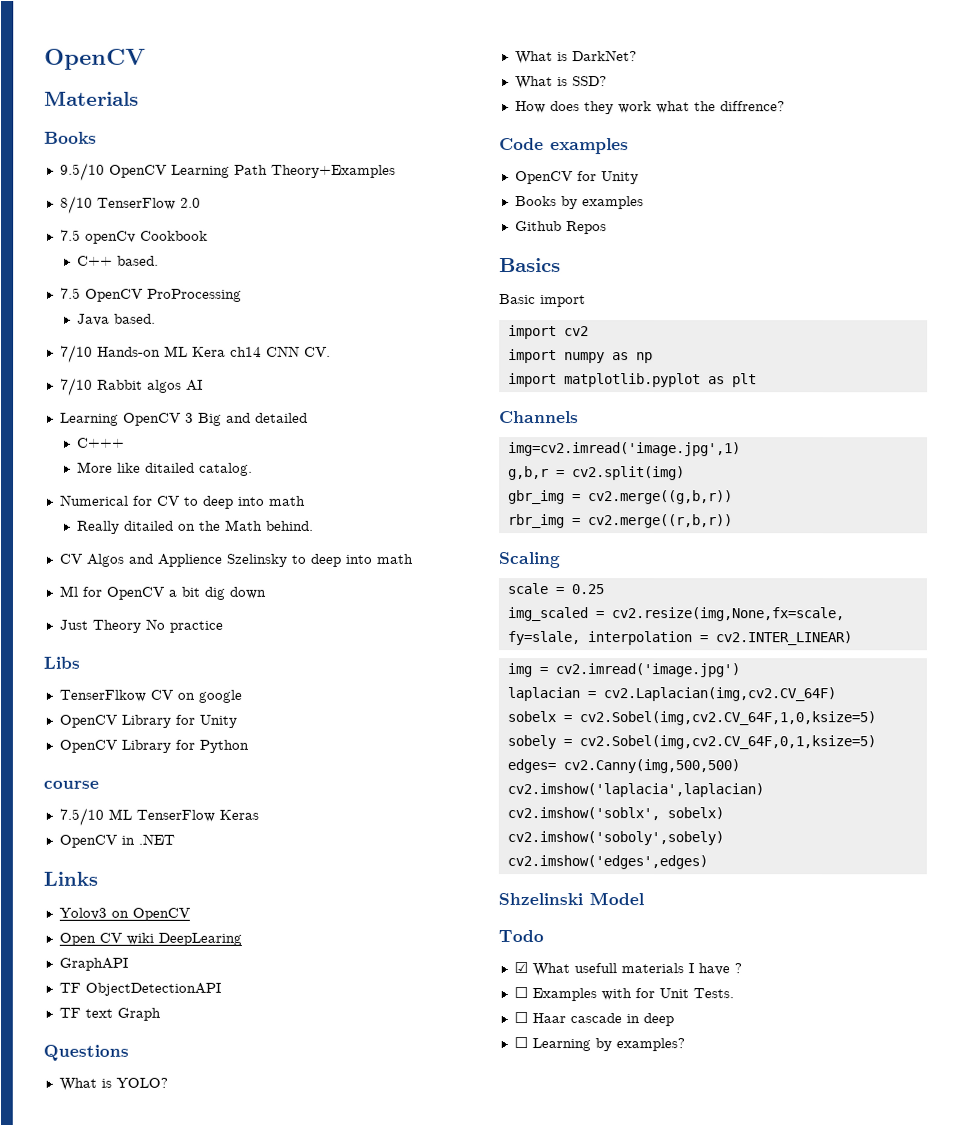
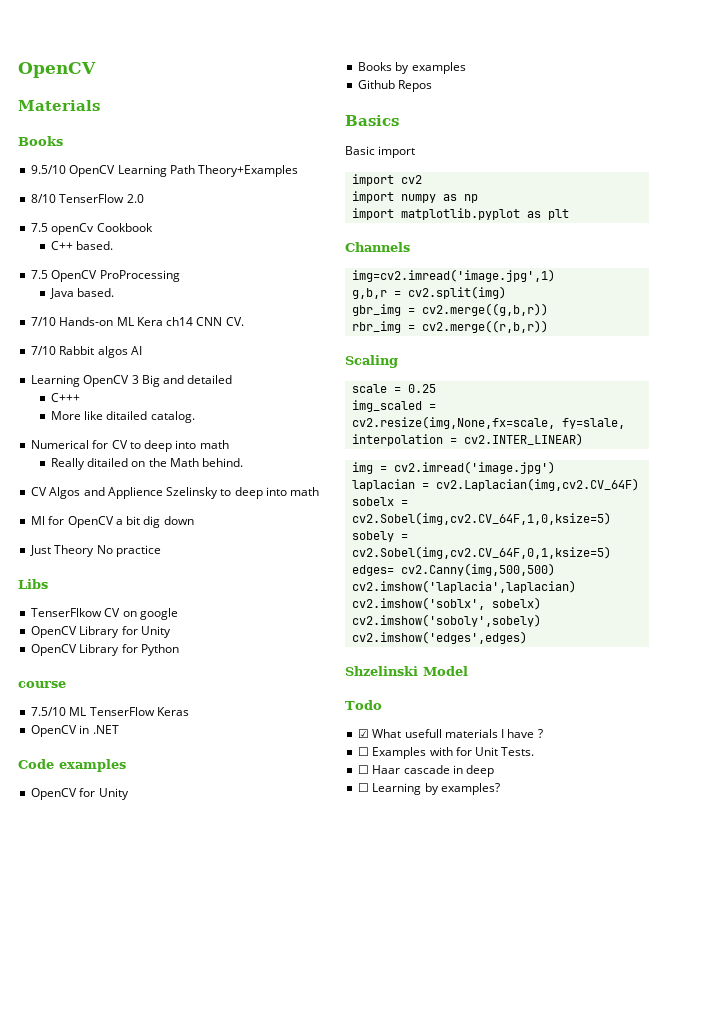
[43,871,98,886] [58,907,190,921] [58,932,242,946] [58,957,128,971] [58,982,221,996] [58,1007,161,1021] [43,1044,129,1061] [58,1077,168,1091] [514,50,637,65] [514,76,607,90] [514,101,785,115] // Links // Yolov3 on OpenCV // Open CV wiki DeepLearing // GraphAPI // TF ObjectDetectionAPI // TF text Graph // Questions // What is YOLO? // What is DarkNet? // What is SSD? // How does they work what the diffrence? -> (119, 729) none

